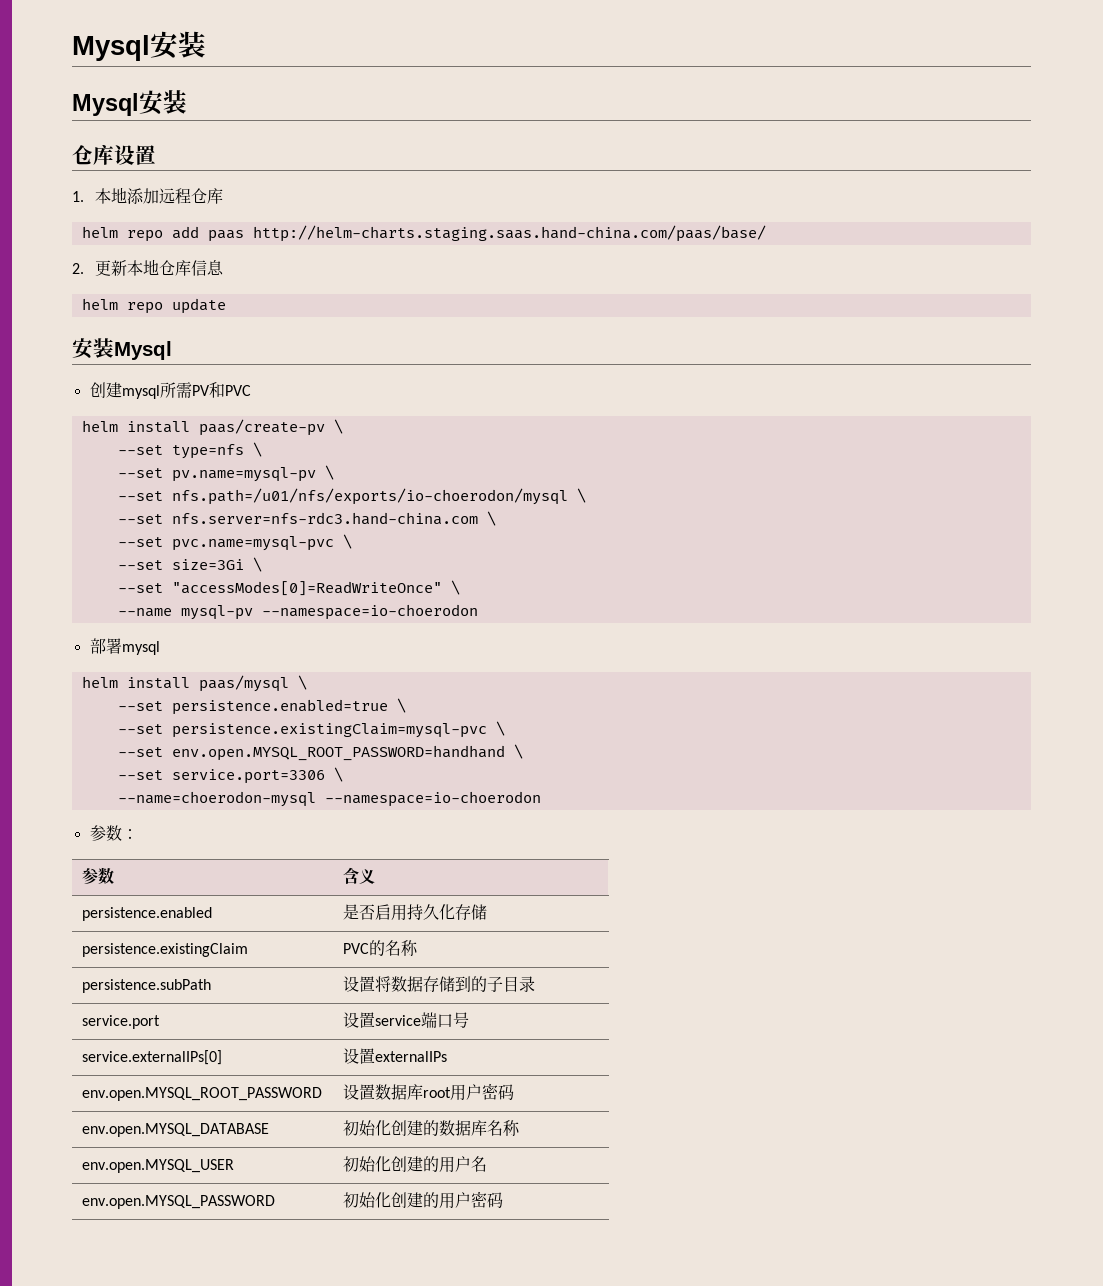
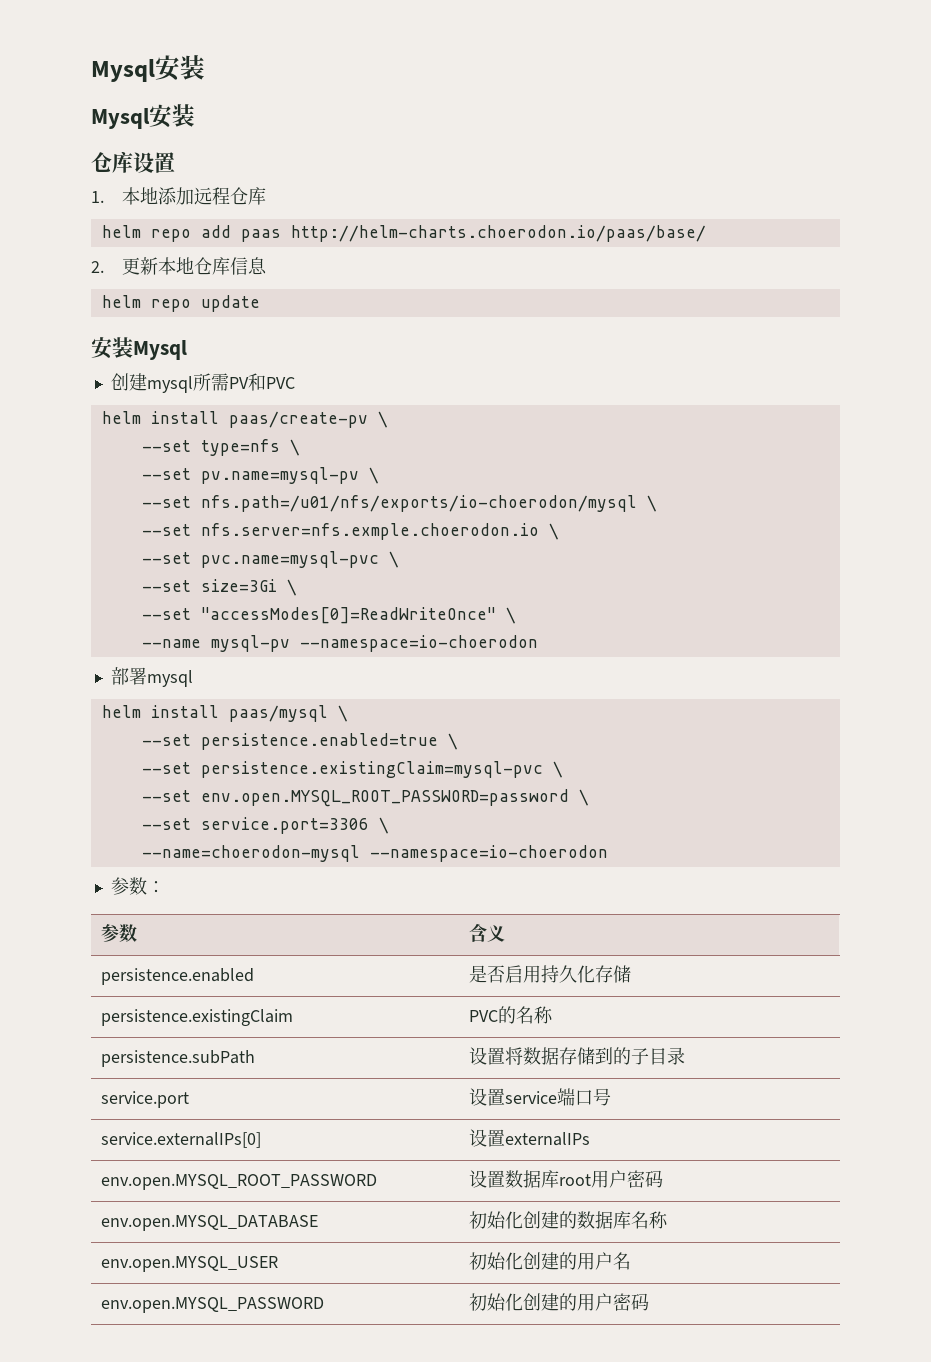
[252,225,766,242] http://helm-charts.staging.saas.hand-china.com/paas/base/ -> [290,225,706,242] http://helm-charts.choerodon.io/paas/base/
[171,512,478,525] nfs.server=nfs-rdc3.hand-china.com -> [200,523,539,540] nfs.server=nfs.exmple.choerodon.io
[171,745,505,761] env.open.MYSQL_ROOT_PASSWORD=handhand -> [200,789,569,807] env.open.MYSQL_ROOT_PASSWORD=password

